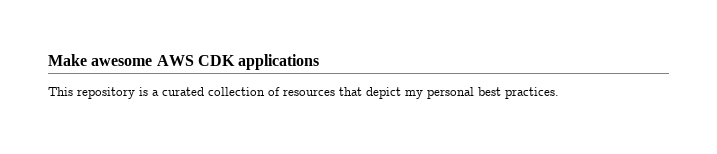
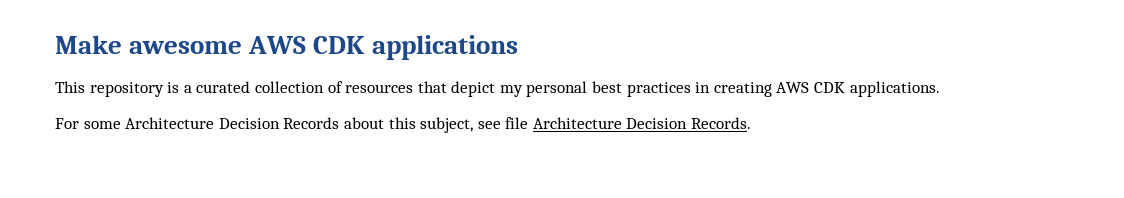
[505,87,559,99] practices. -> [626,81,940,97] [55,117,752,133] practices in creating AWS CDK applications. // For some Architecture Decision Records about this subject, see file Architecture Decision Records.

